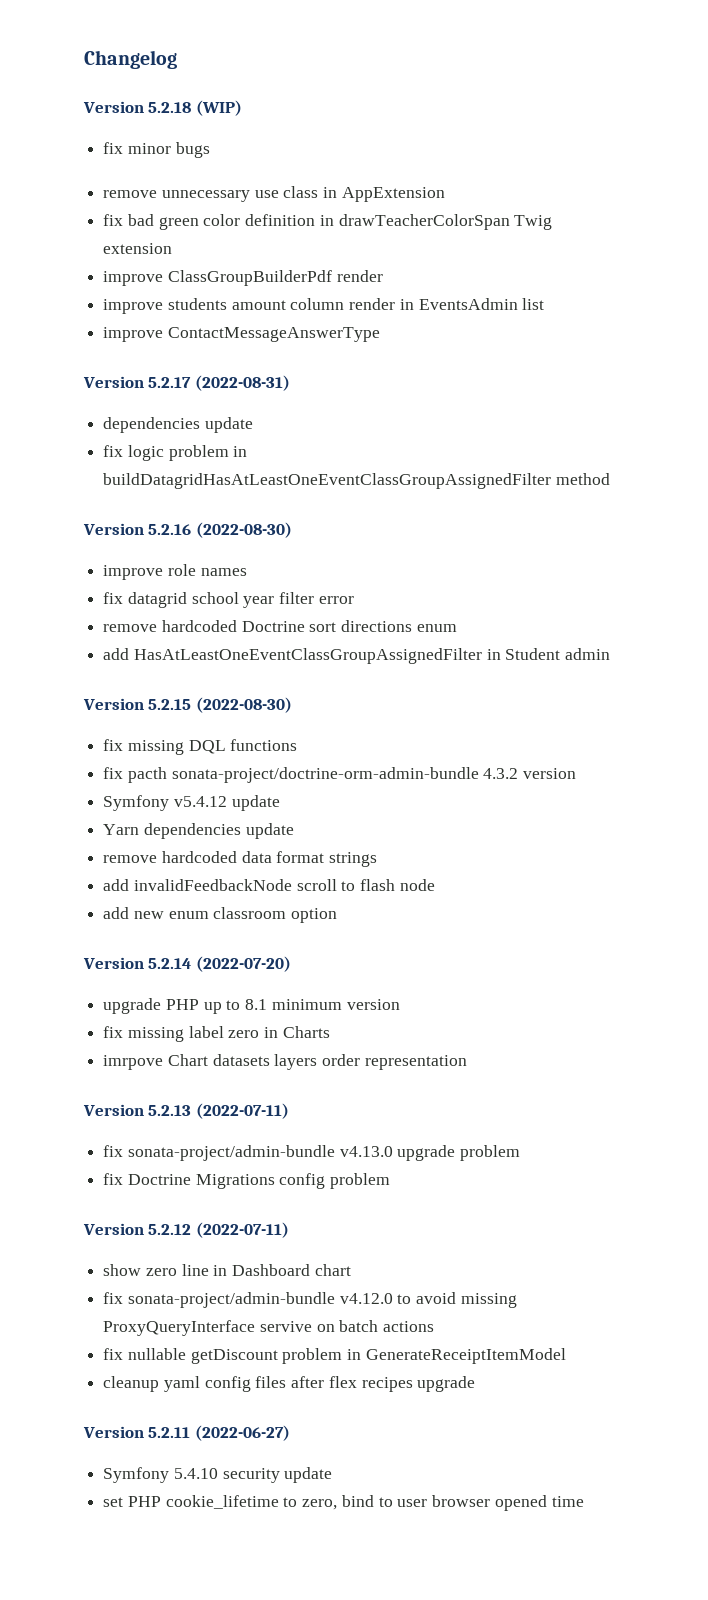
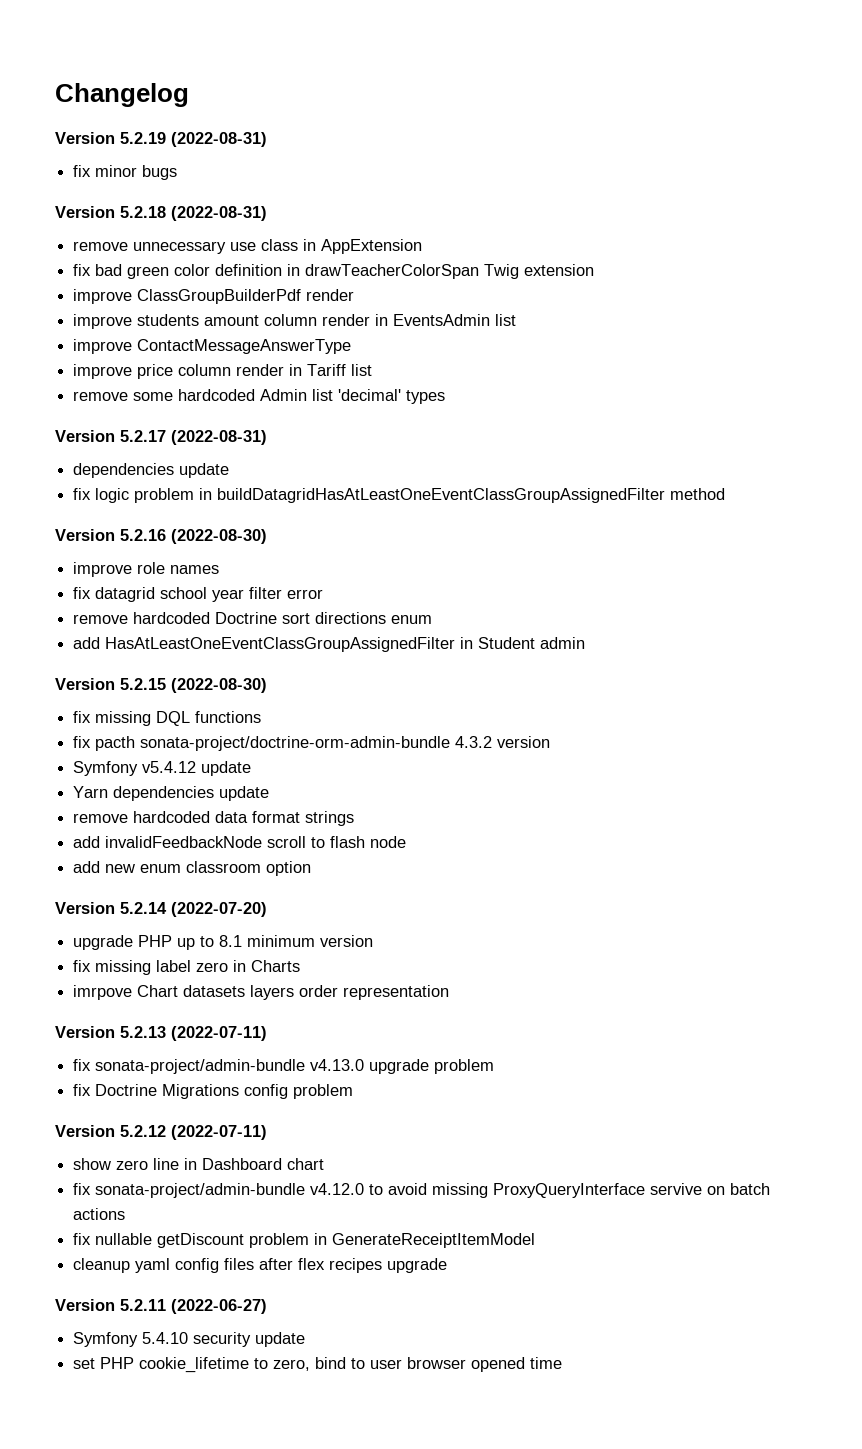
[148,100,242,116] 5.2.18 (WIP) -> [120,132,267,147] 5.2.19 (2022-08-31)
(210, 150) none -> [55,206,267,221] // Version 5.2.18 (2022-08-31)
(380, 334) none -> [73,364,373,379] [73,389,446,404] // improve price column render in Tariff list // remove some hardcoded Admin list 'decimal' types

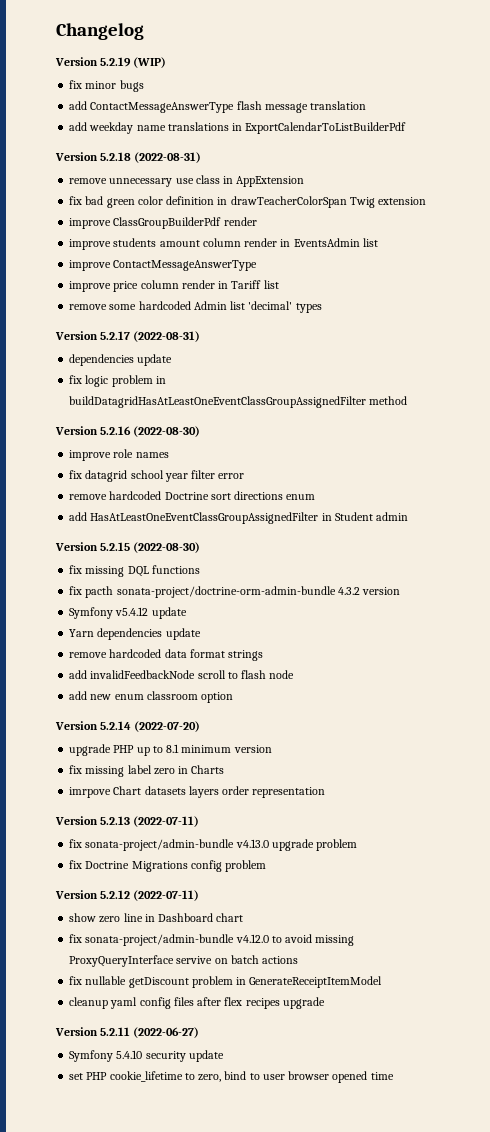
[171,132,267,147] (2022-08-31) -> [133,57,167,68] (WIP)
(178, 172) none -> [69,101,367,113] [69,122,407,134] // add ContactMessageAnswerType flash message translation // add weekday name translations in ExportCalendarToListBuilderPdf

